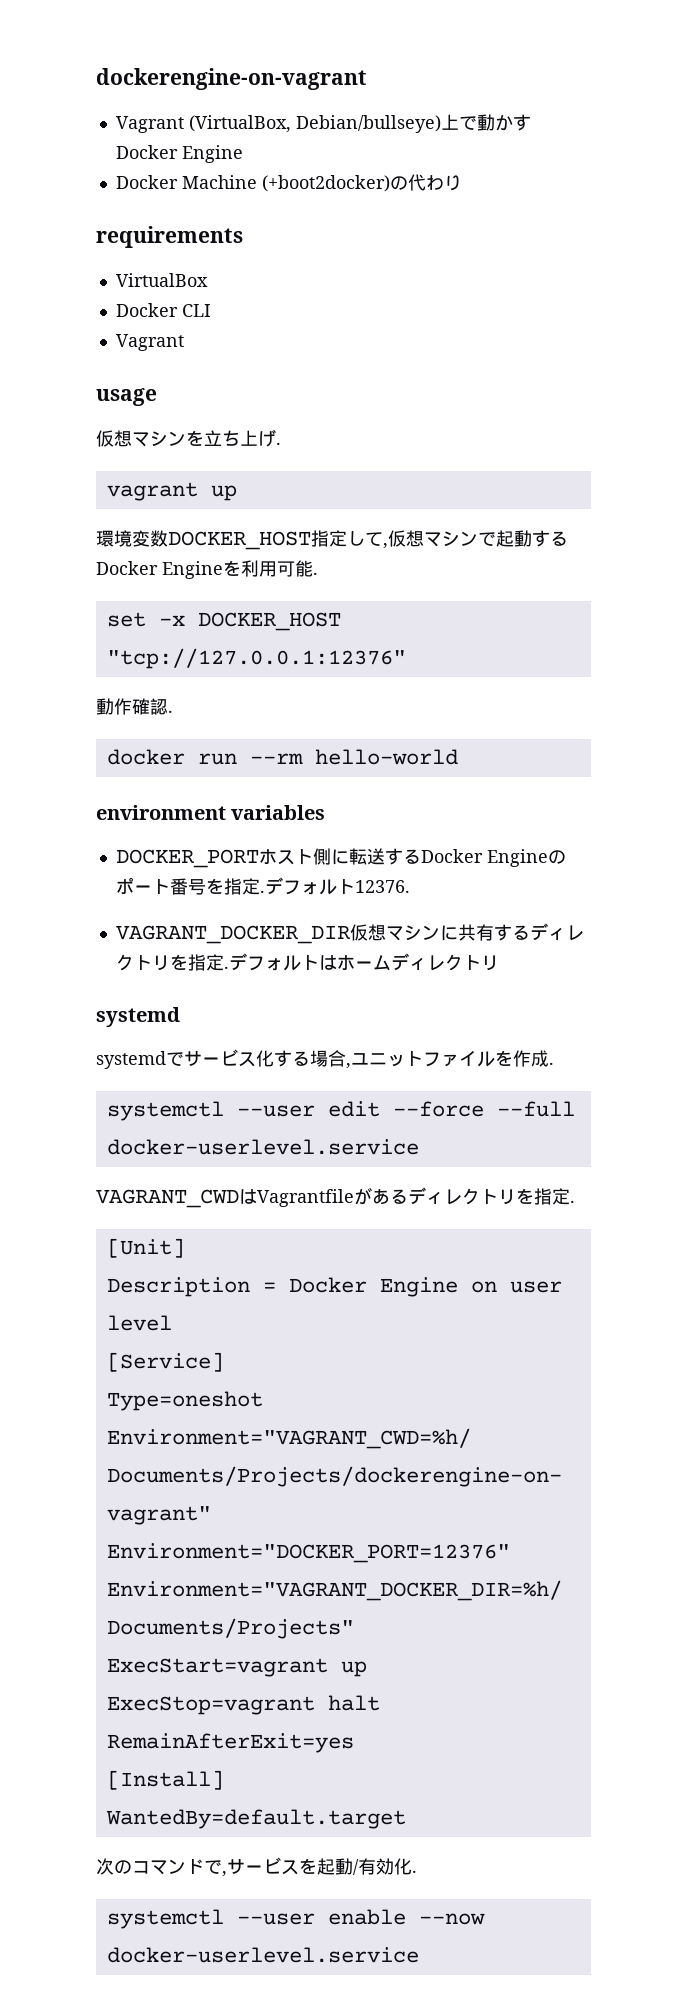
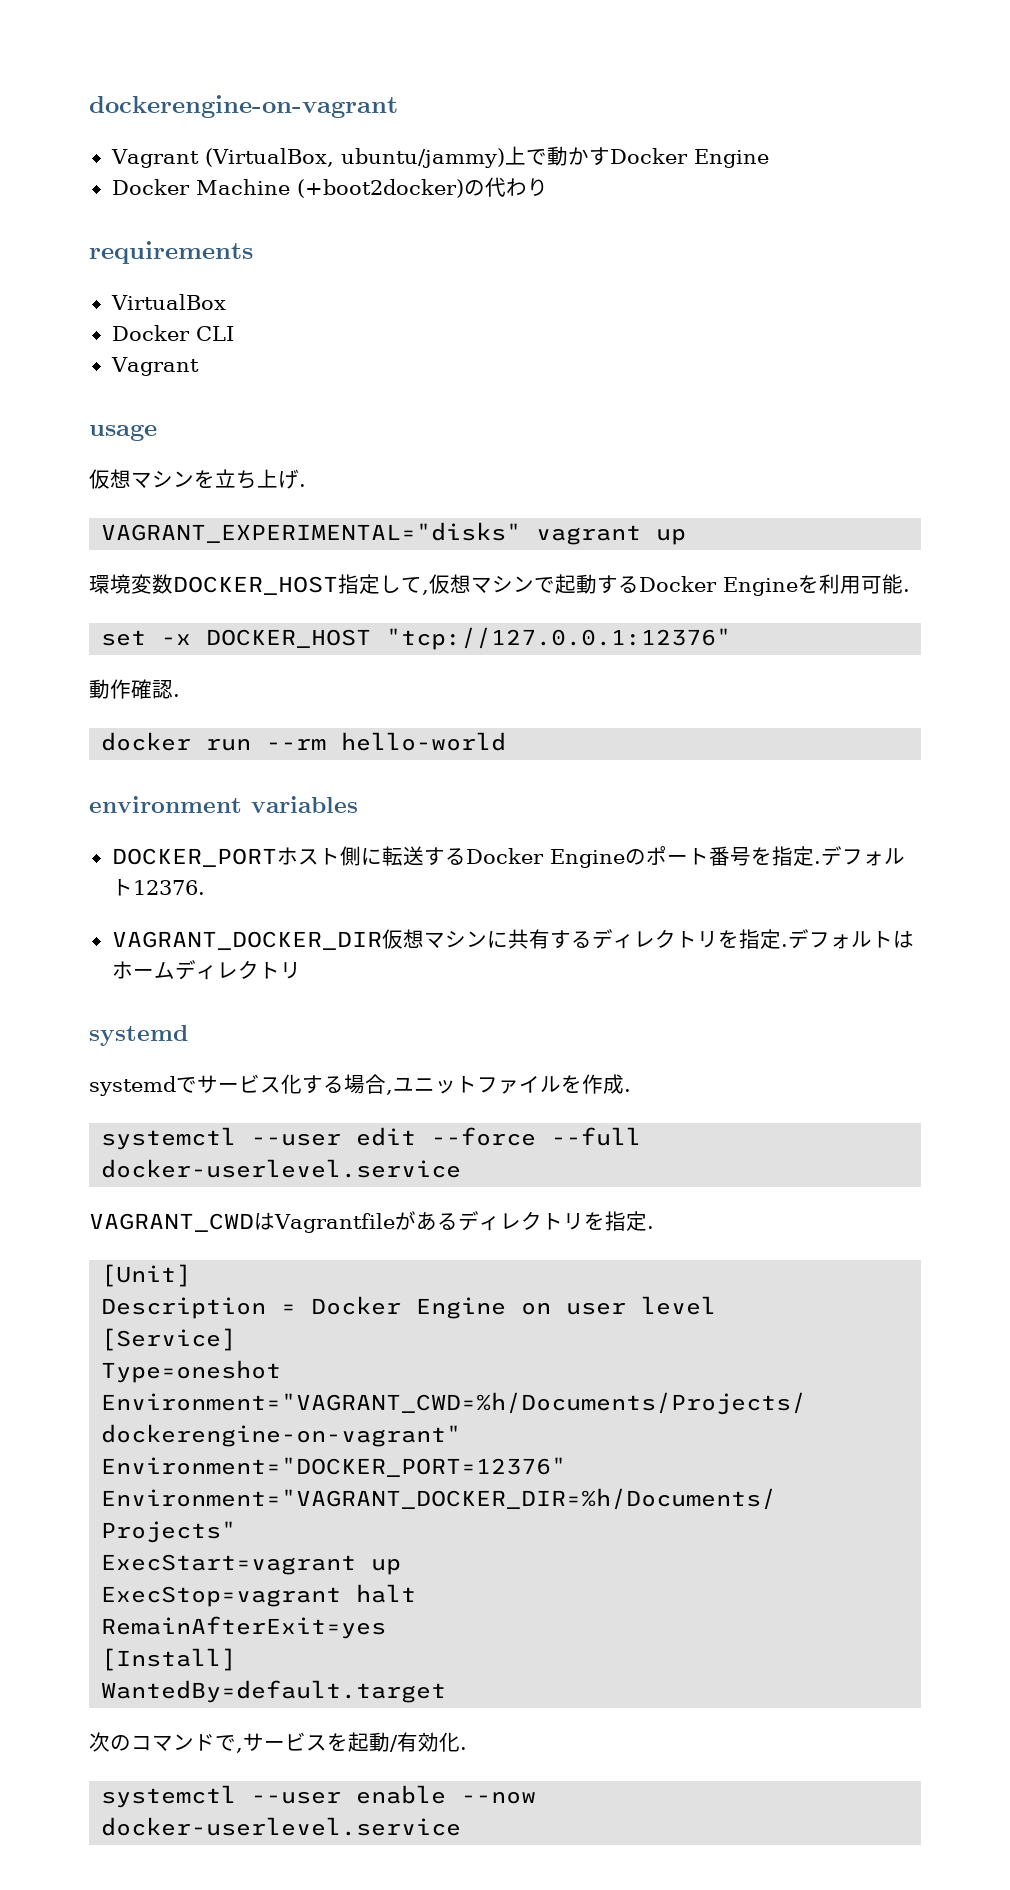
[295,115,441,133] Debian/bullseye) -> [340,148,505,168] ubuntu/jammy)
(281, 443) none -> [101,522,522,543] VAGRANT_EXPERIMENTAL="disks"

